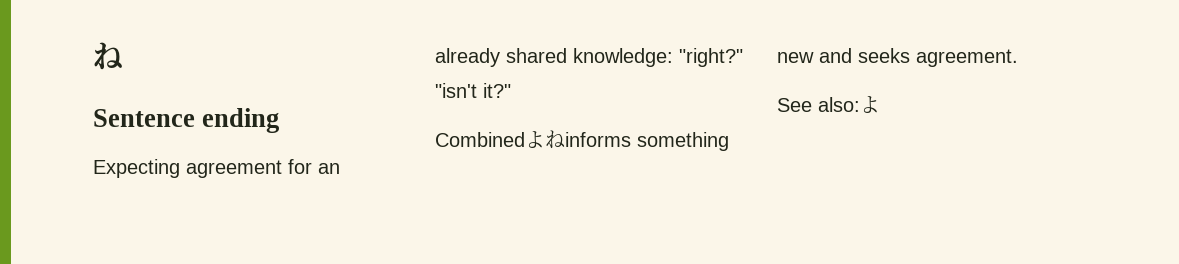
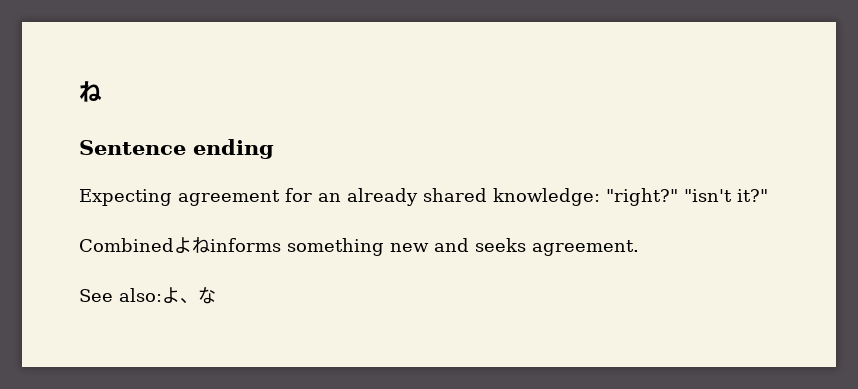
(880, 104) none -> [180,287,216,304] 、な

